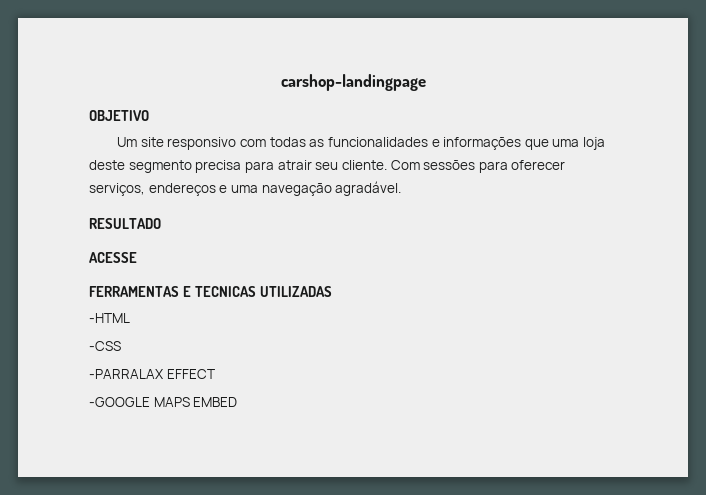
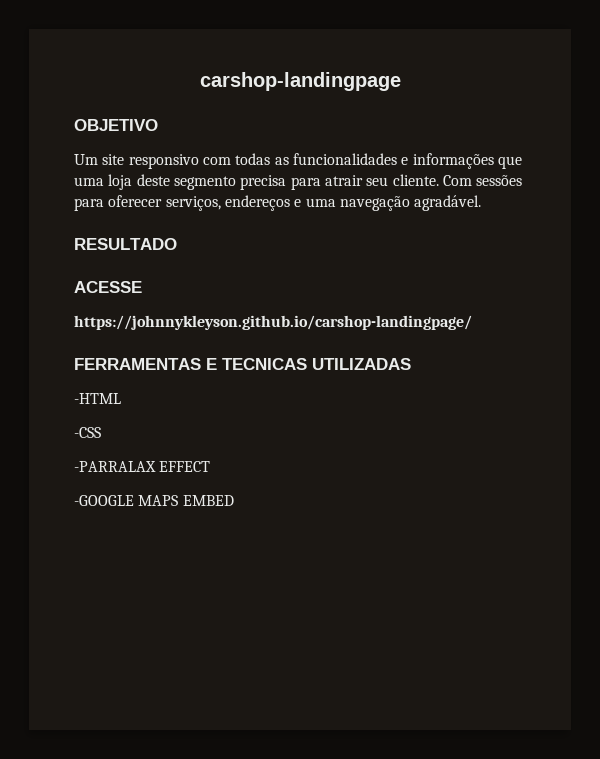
(137, 257) none -> [74,315,472,330] // https://johnnykleyson.github.io/carshop-landingpage/

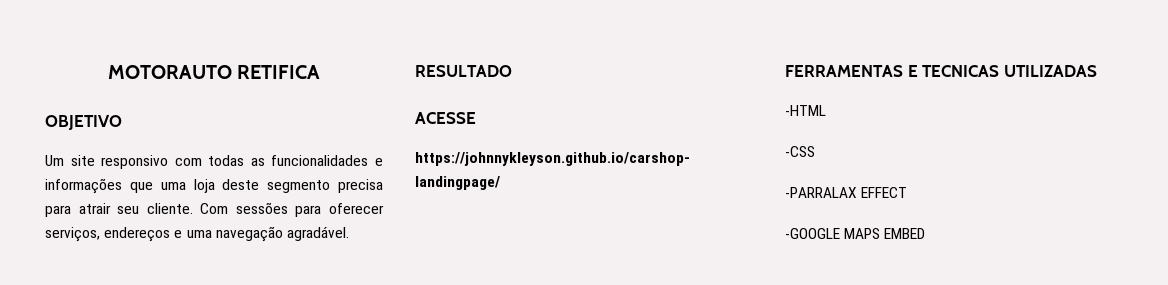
[199,72,401,91] carshop-landingpage -> [107,65,321,79] MOTORAUTO RETIFICA

